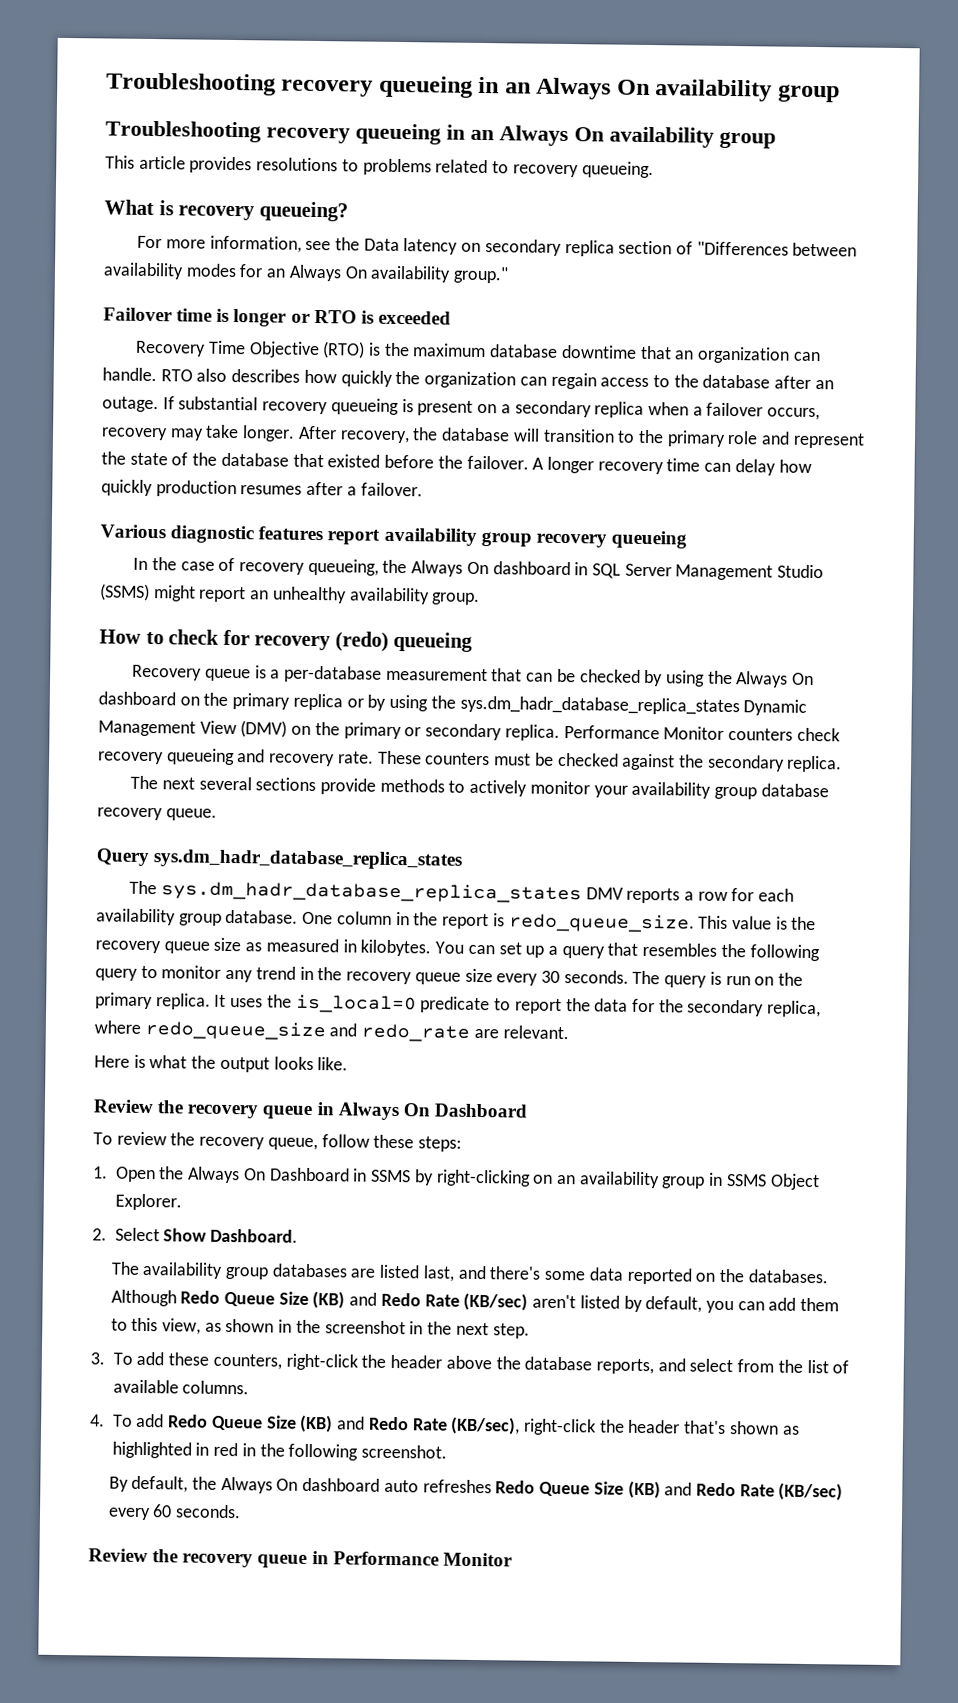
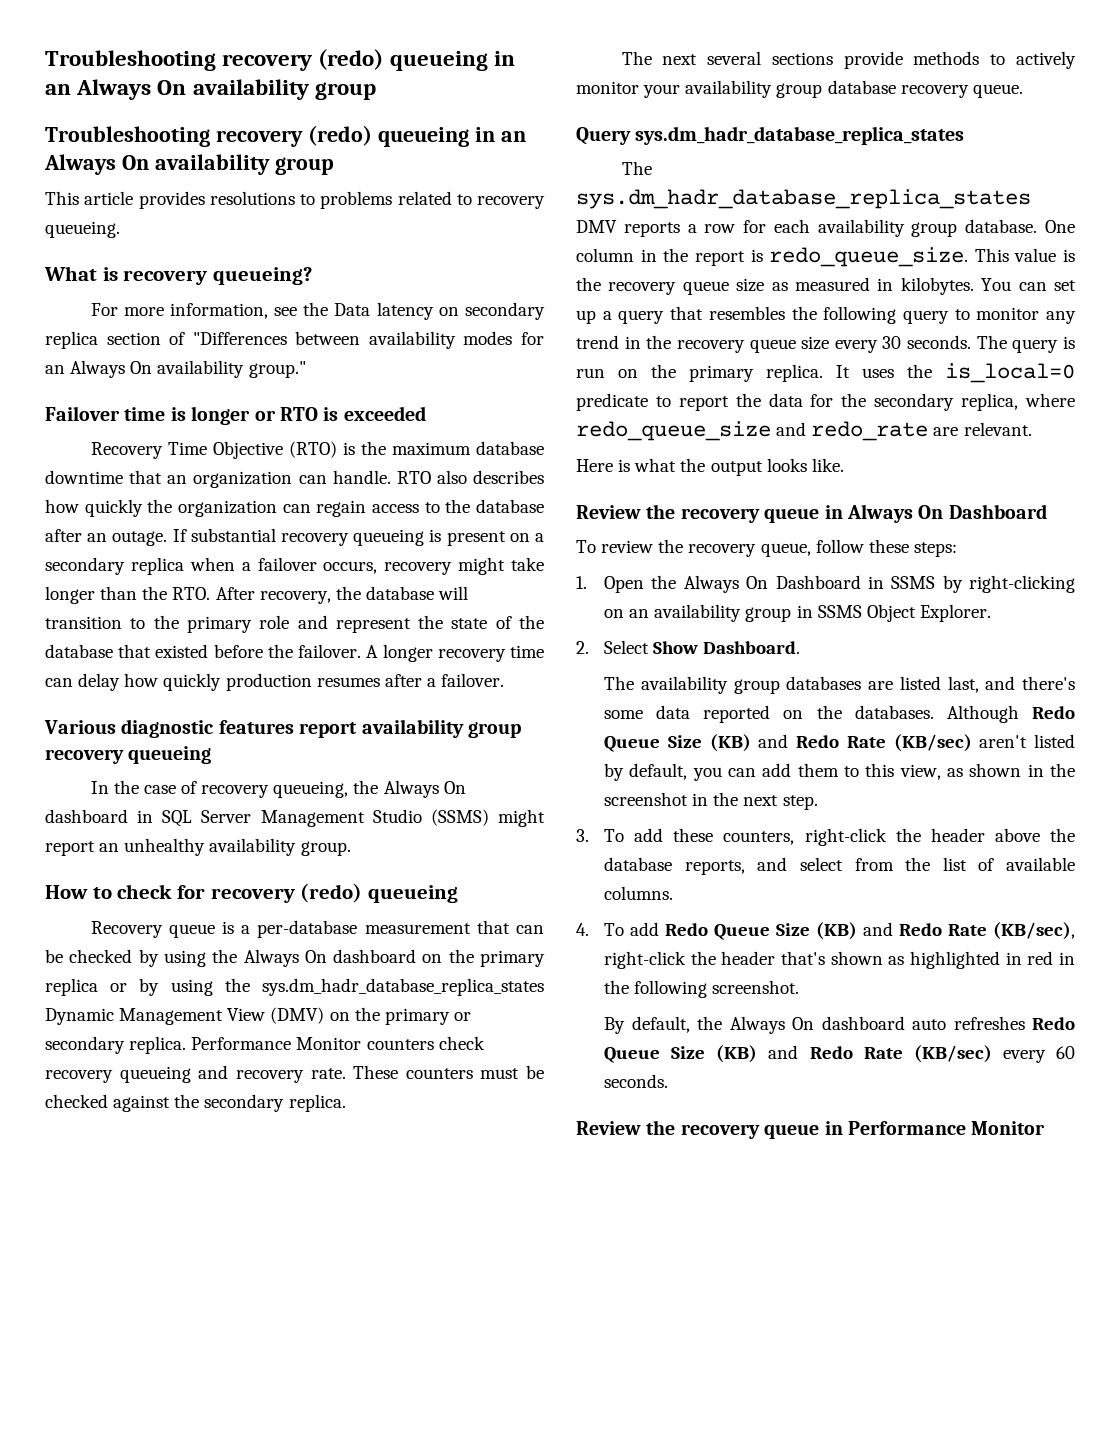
[106,72,374,97] Troubleshooting recovery -> [45,49,384,71] Troubleshooting recovery (redo)
(350, 135) none -> [307,125,372,146] (redo)
[169,424,296,442] may take longer. -> [458,557,544,575] [45,586,211,604] might take longer than the RTO.

